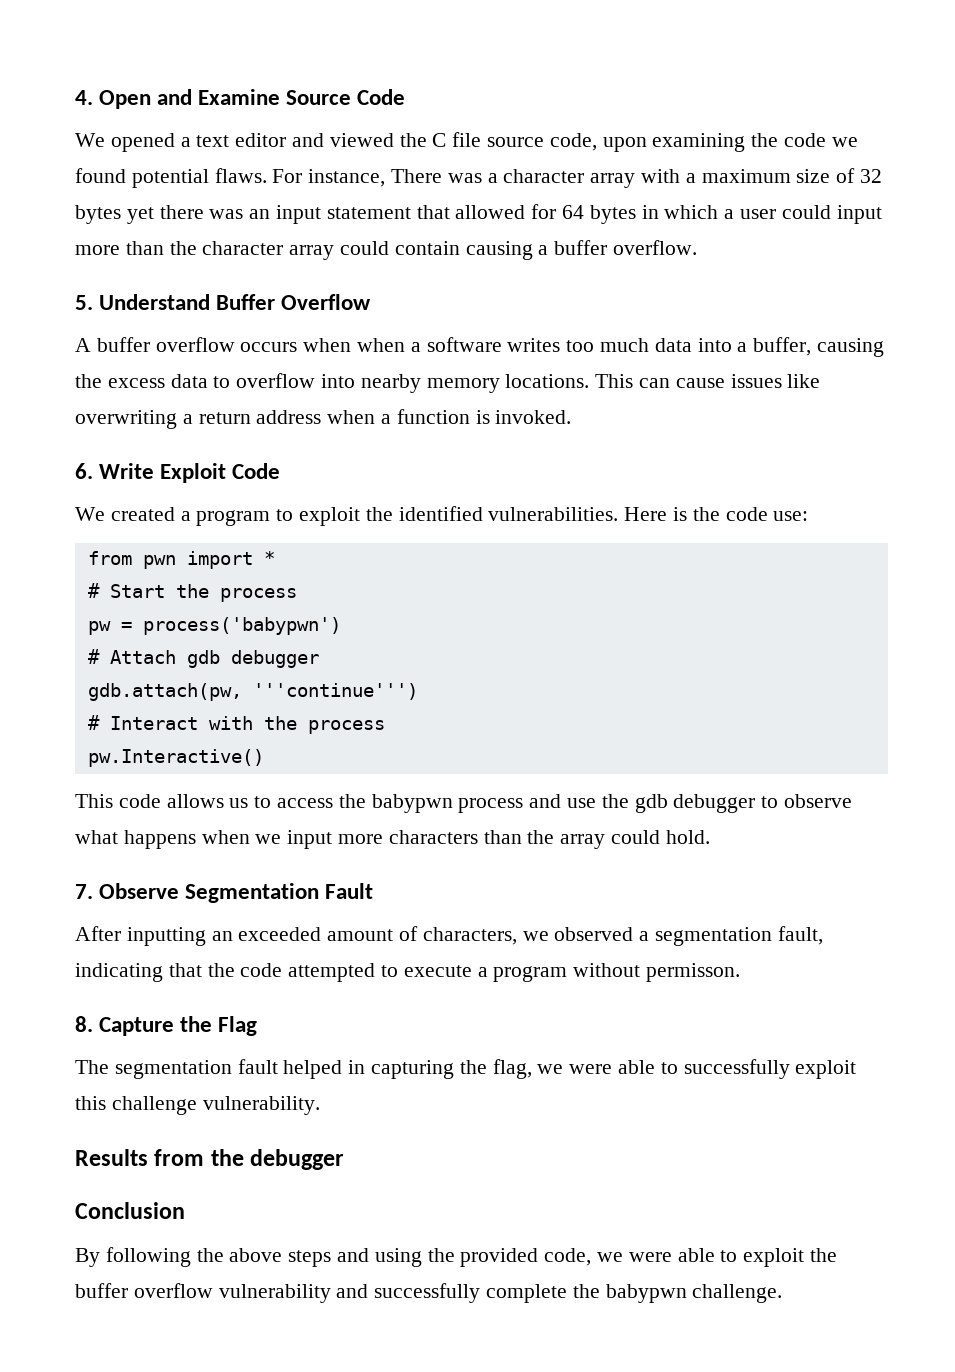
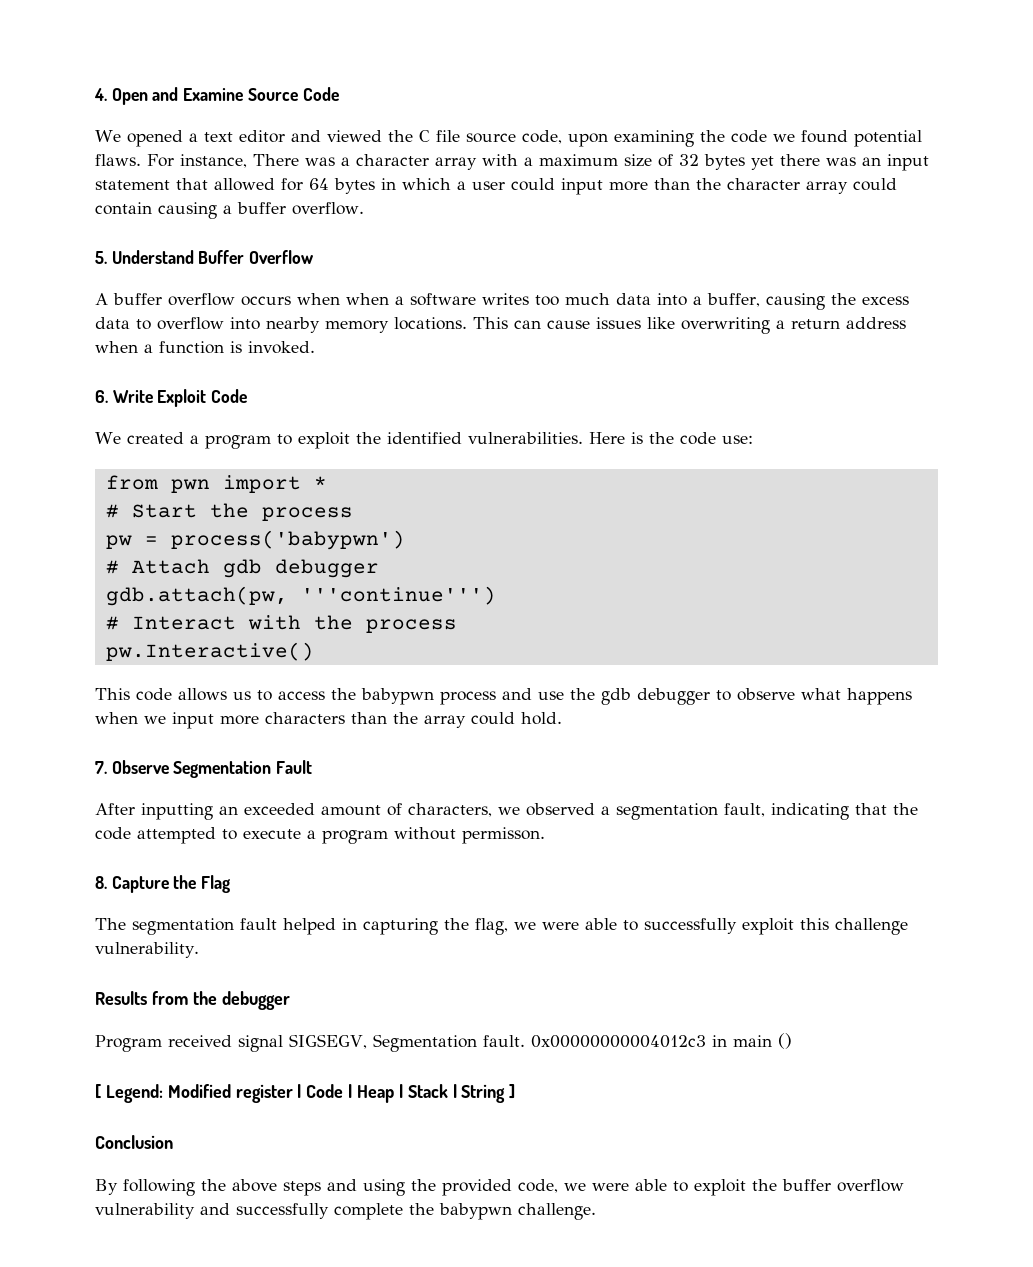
(345, 1159) none -> [95,1033,792,1052] [95,1084,516,1103] // Program received signal SIGSEGV, Segmentation fault. 0x00000000004012c3 in main () // [ Legend: Modified register | Code | Heap | Stack | String ]

